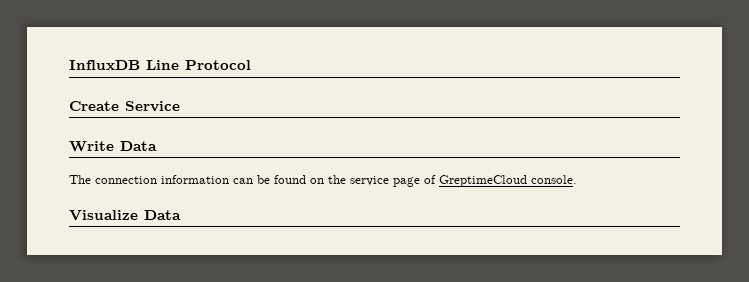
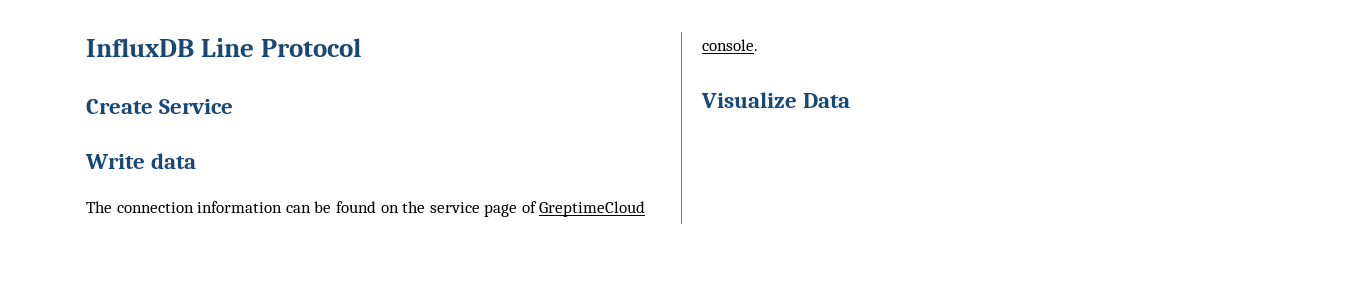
[120,141,157,151] Data -> [151,153,197,169] data

